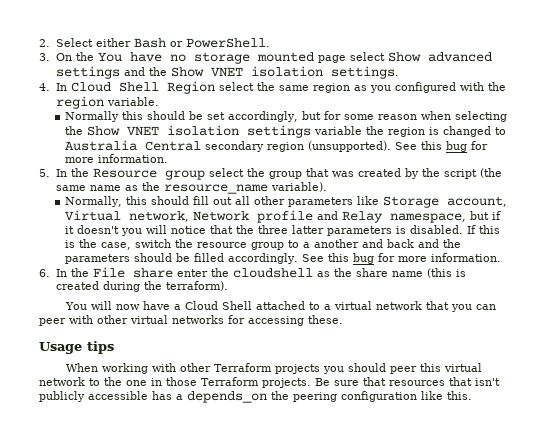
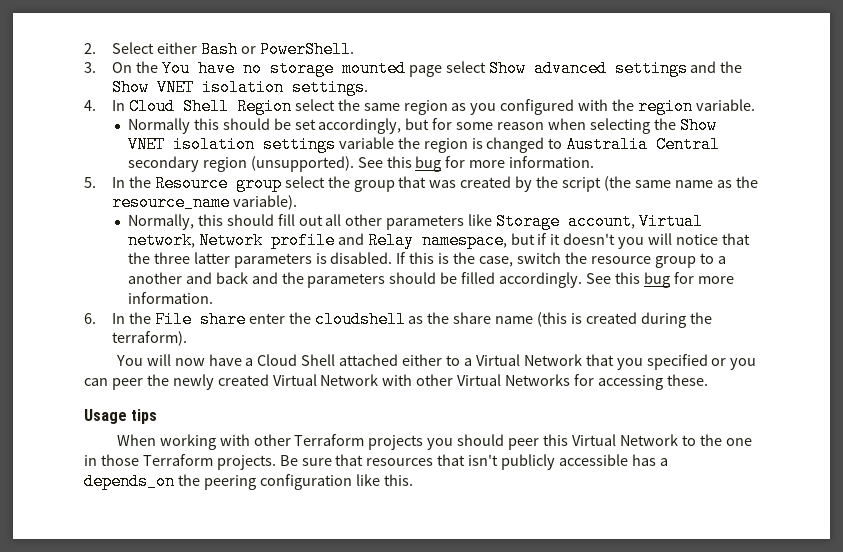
[308,301,496,312] [39,315,224,326] to a virtual network that you can peer with other virtual networks -> [402,354,757,370] [84,374,571,390] either to a Virtual Network that you specified or you can peer the newly created Virtual Network with other Virtual Networks
[443,363,482,372] [39,377,85,386] virtual network -> [571,434,678,446] Virtual Network

